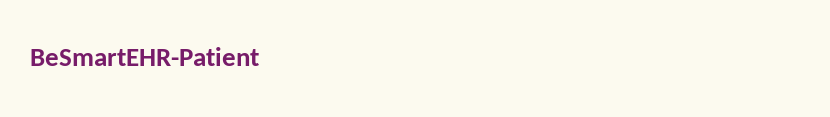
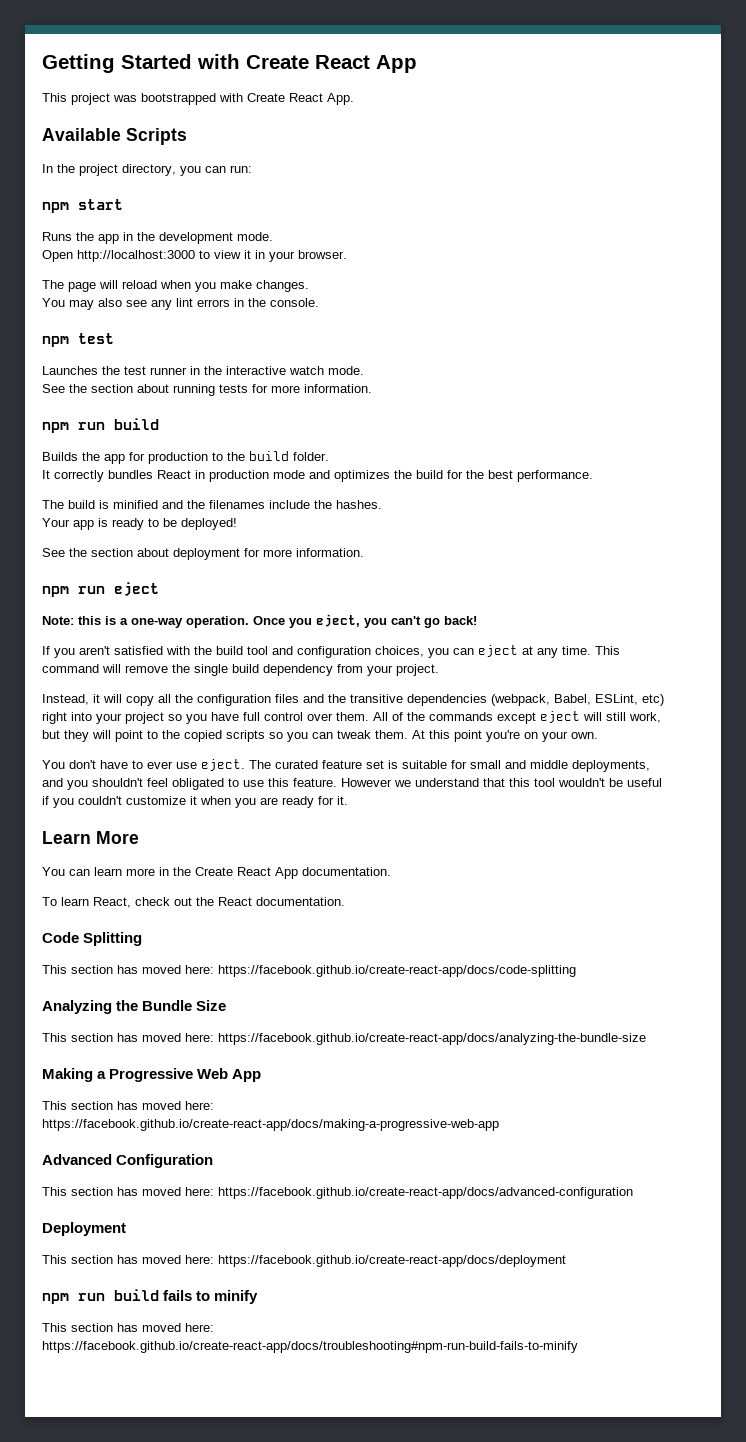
[30,47,259,66] BeSmartEHR-Patient -> [42,54,417,73] [42,93,354,105] [42,128,187,145] [42,164,252,176] [42,199,123,213] [42,232,273,244] [42,250,347,262] [42,280,309,292] [42,298,319,310] [42,333,114,347] [42,366,364,375] [42,384,372,396] [42,418,159,433] [42,451,329,464] [42,470,593,482] [42,500,382,509] [42,518,237,530] [42,548,364,560] [42,582,159,597] [42,614,477,628] [42,645,620,658] [42,664,439,676] [42,694,664,706] [42,711,661,724] [42,730,598,742] [42,759,650,772] [42,778,662,790] [42,796,348,808] [42,831,139,844] [42,867,391,879] [42,897,345,908] [42,932,143,946] [42,965,576,977] [42,1000,227,1014] [42,1033,646,1045] [42,1068,262,1082] [42,1101,214,1110] [42,1119,499,1131] [42,1154,214,1168] [42,1187,633,1199] [42,1222,126,1236] [42,1255,566,1267] [42,1289,259,1304] [42,1323,214,1332] [42,1341,578,1353] Getting Started with Create React App // This project was bootstrapped with Create React App. // Available Scripts // In the project directory, you can run: // npm start // Runs the app in the development mode. // Open http://localhost:3000 to view it in your browser. // The page will reload when you make changes. // You may also see any lint errors in the console. // npm test // Launches the test runner in the interactive watch mode. // See the section about running tests for more information. // npm run build // Builds the app for production to the build folder. // It correctly bundles React in production mode and optimizes the build for the best performance. // The build is minified and the filenames include the hashes. // Your app is ready to be deployed! // See the section about deployment for more information. // npm run eject // Note: this is a one-way operation. Once you eject, you can't go back! // If you aren't satisfied with the build tool and configuration choices, you can eject at any time. This command will remove the single build dependency from your project. // Instead, it will copy all the configuration files and the transitive dependencies (webpack, Babel, ESLint, etc) right into your project so you have full control over them. All of the commands except eject will still work, but they will point to the copied scripts so you can tweak them. At this point you're on your own. // You don't have to ever use eject. The curated feature set is suitable for small and middle deployments, and you shouldn't feel obligated to use this feature. However we understand that this tool wouldn't be useful if you couldn't customize it when you are ready for it. // Learn More // You can learn more in the Create React App documentation. // To learn React, check out the React documentation. // Code Splitting // This section has moved here: https://facebook.github.io/create-react-app/docs/code-splitting // Analyzing the Bundle Size // This section has moved here: https://facebook.github.io/create-react-app/docs/analyzing-the-bundle-size // Making a Progressive Web App // This section has moved here: https://facebook.github.io/create-react-app/docs/making-a-progressive-web-app // Advanced Configuration // This section has moved here: https://facebook.github.io/create-react-app/docs/advanced-configuration // Deployment // This section has moved here: https://facebook.github.io/create-react-app/docs/deployment // npm run build fails to minify // This section has moved here: https://facebook.github.io/create-react-app/docs/troubleshooting#npm-run-build-fails-to-minify

